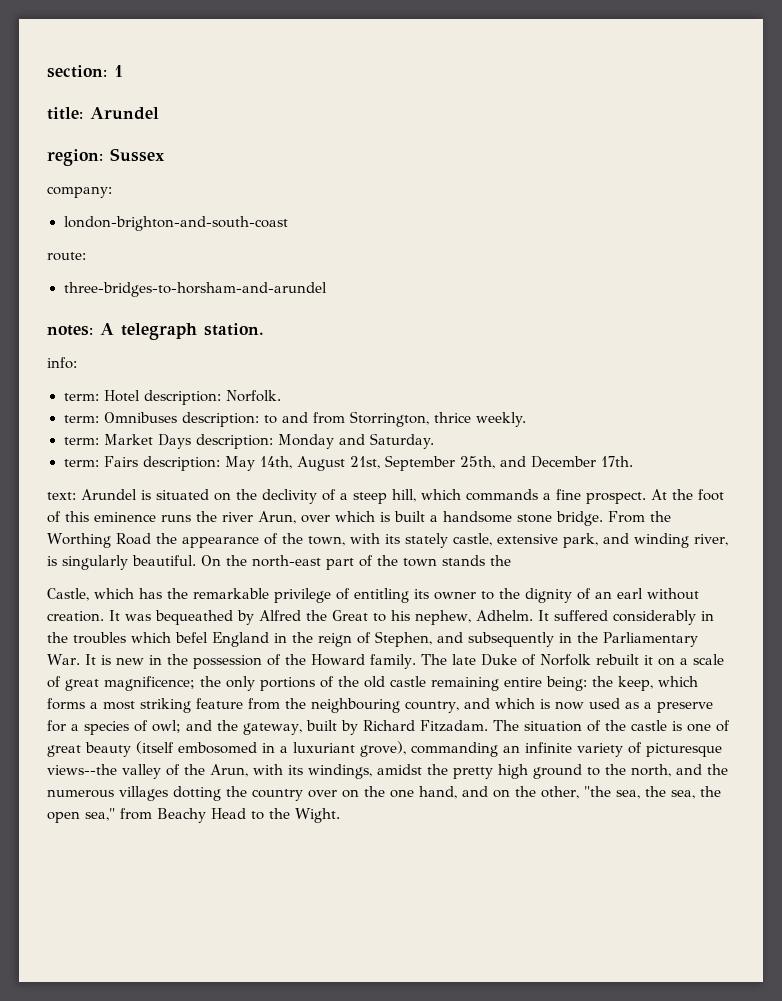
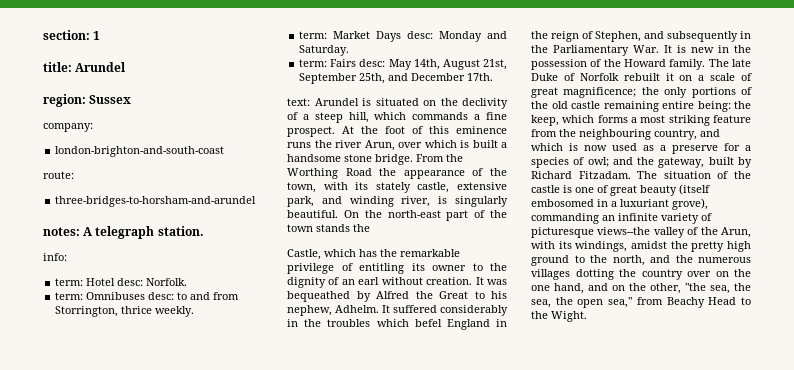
[143,390,221,405] description: -> [117,278,144,286] desc:
[181,412,259,427] description: -> [148,292,175,300] desc:
[195,434,273,449] description: -> [407,31,434,39] desc:
[142,456,220,471] description: -> [359,59,386,67] desc:

